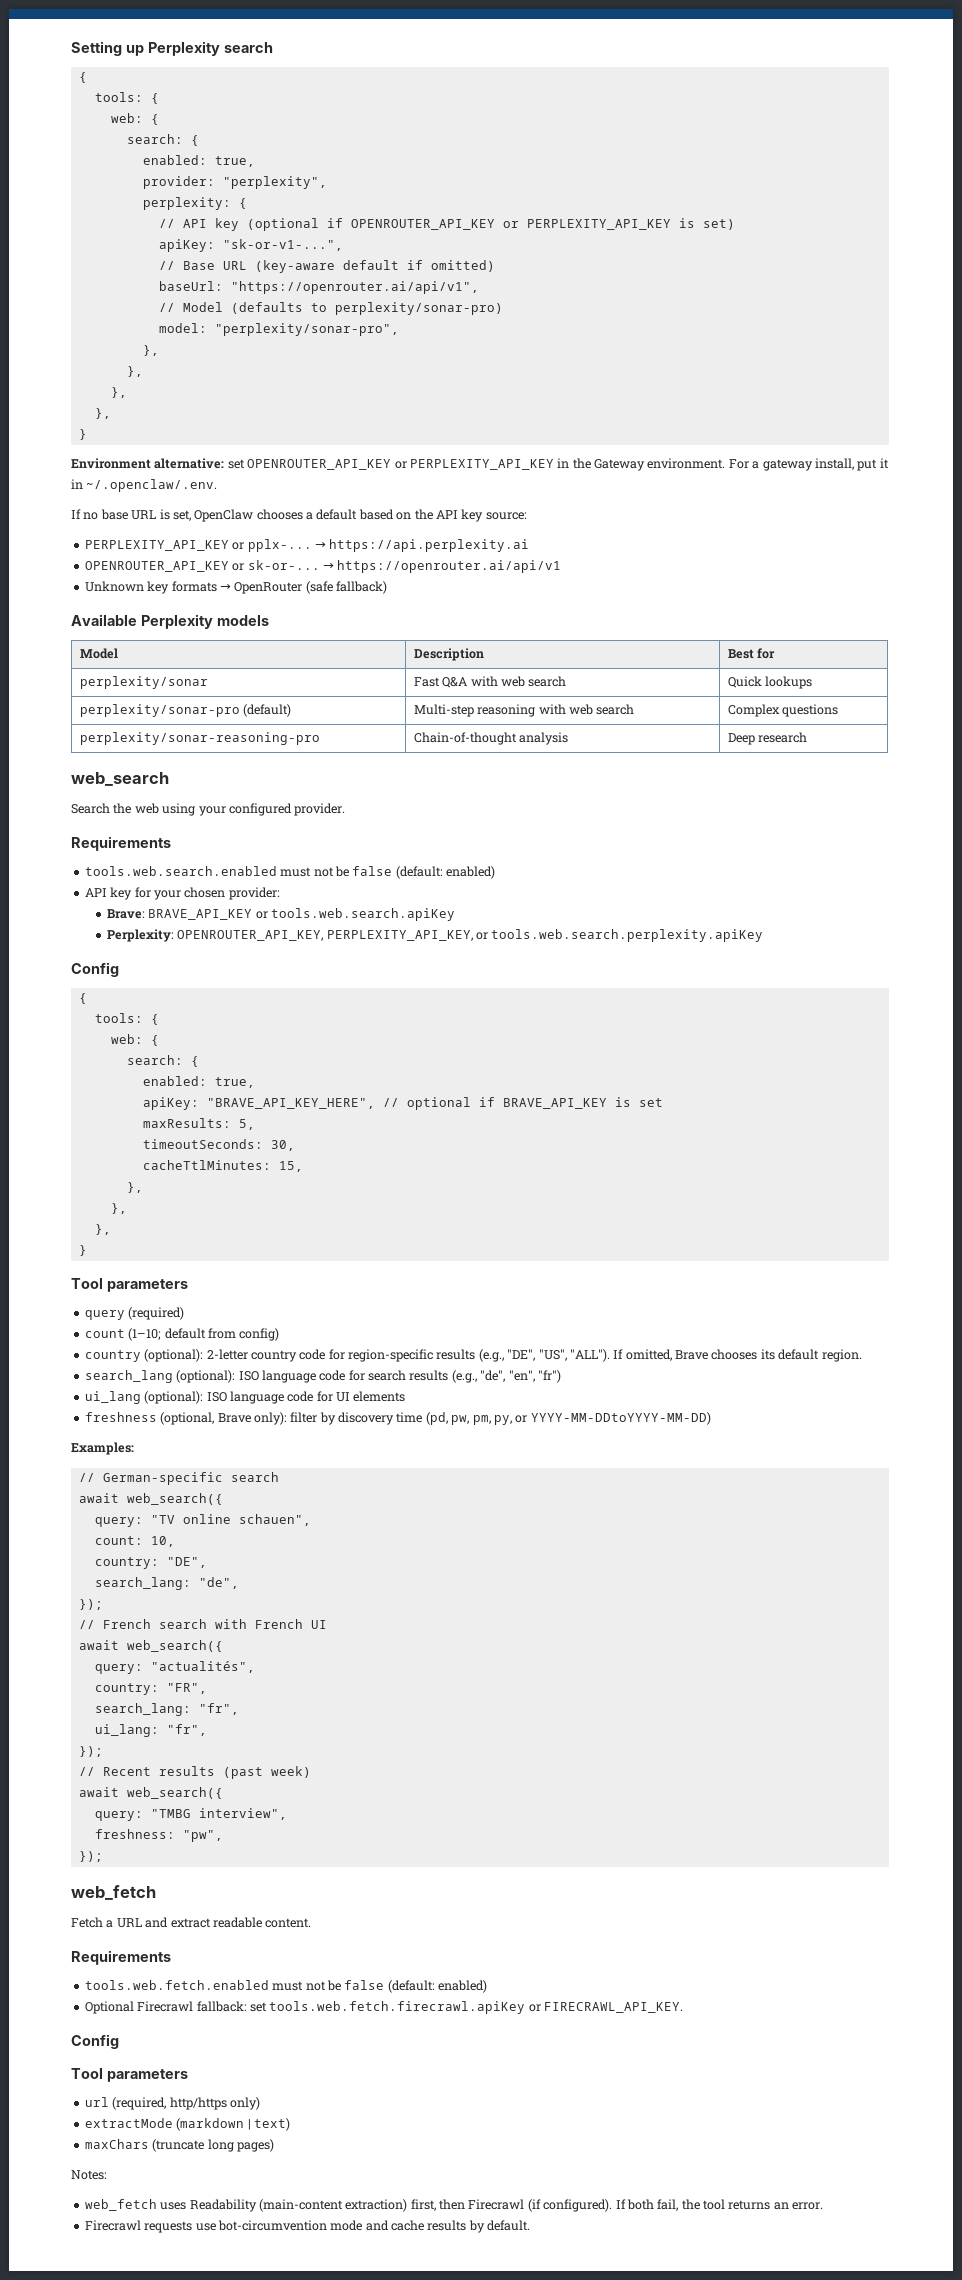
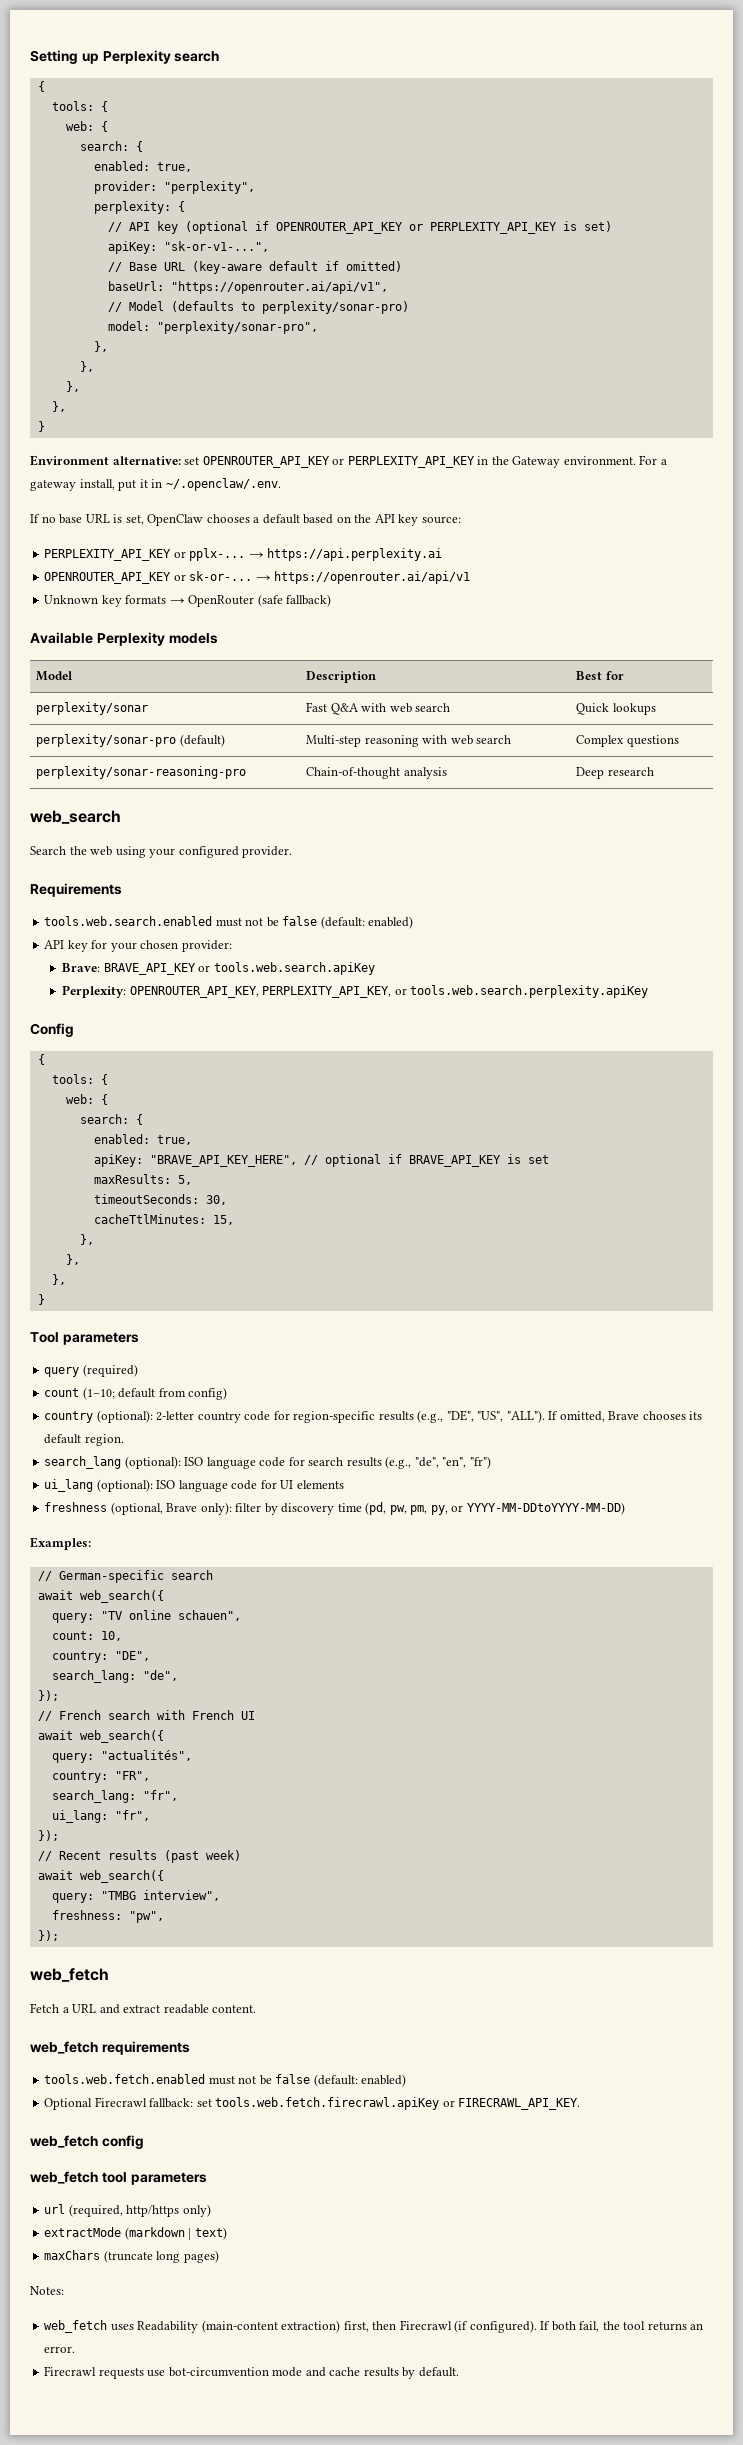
[71,1950,171,1965] Requirements -> [30,2041,190,2055] web_fetch requirements
[71,2034,119,2049] [71,2068,103,2079] Config // Tool -> [30,2135,144,2149] [30,2171,127,2184] web_fetch config // web_fetch tool

